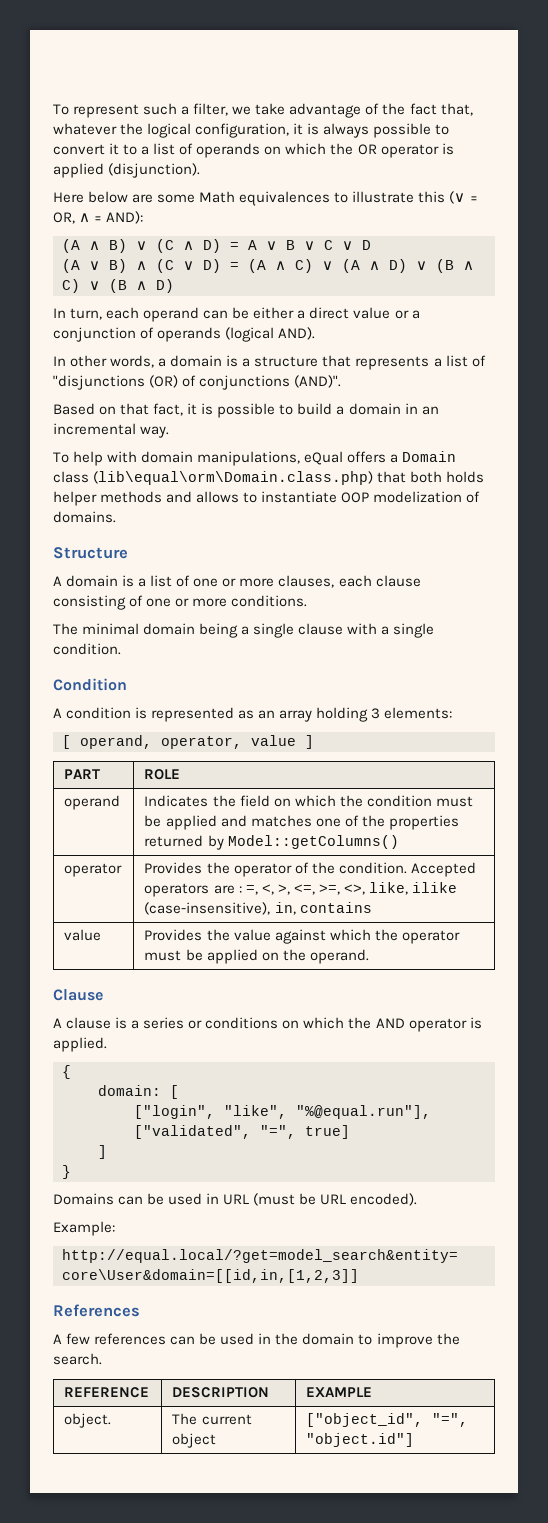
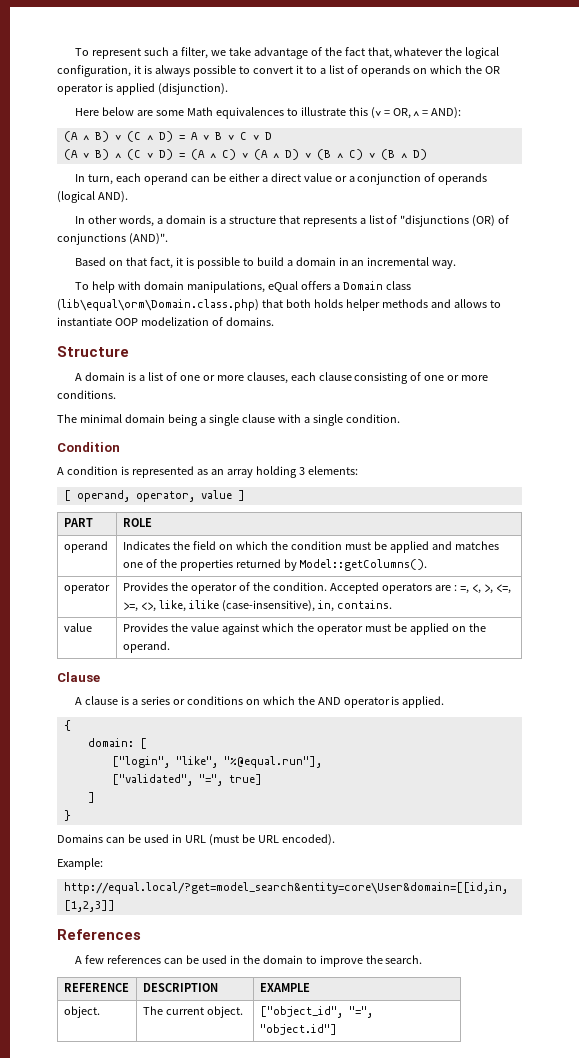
[227,835,399,849] Model::getColumns() -> [299,559,427,571] Model::getColumns().
[299,902,372,913] contains -> [336,600,392,609] contains.
[172,1433,217,1448] object -> [206,1006,243,1018] object.

